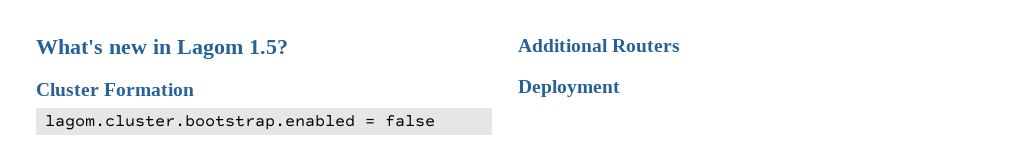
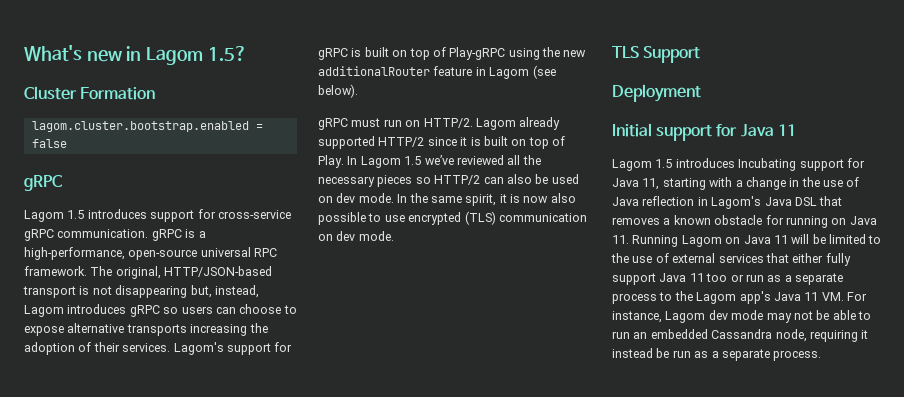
[518,39,681,52] [518,80,620,97] Additional Routers // Deployment -> [24,175,62,191] [24,209,291,222] [24,229,206,241] [24,247,278,260] [24,266,273,279] [23,285,259,298] [24,304,297,317] [24,323,268,336] [24,342,293,355] [318,47,587,60] [318,65,556,79] [318,84,358,98] [318,117,561,130] [318,136,565,149] [318,155,541,168] [318,174,579,187] [318,193,576,206] [318,211,587,225] [318,231,394,241] [612,46,701,63] [612,84,701,102] [612,123,796,141] [612,158,865,171] [612,177,860,190] [612,196,843,209] [612,215,877,228] [612,234,882,247] [611,253,851,266] [612,273,843,285] [612,291,867,304] [612,310,871,323] [612,329,869,342] [612,348,822,361] gRPC // Lagom 1.5 introduces support for cross-service gRPC communication. gRPC is a high-performance, open-source universal RPC framework. The original, HTTP/JSON-based transport is not disappearing but, instead, Lagom introduces gRPC so users can choose to expose alternative transports increasing the adoption of their services. Lagom's support for gRPC is built on top of Play-gRPC using the new additionalRouter feature in Lagom (see below). // gRPC must run on HTTP/2. Lagom already supported HTTP/2 since it is built on top of Play. In Lagom 1.5 we’ve reviewed all the necessary pieces so HTTP/2 can also be used on dev mode. In the same spirit, it is now also possible to use encrypted (TLS) communication on dev mode. // TLS Support // Deployment // Initial support for Java 11 // Lagom 1.5 introduces Incubating support for Java 11, starting with a change in the use of Java reflection in Lagom's Java DSL that removes a known obstacle for running on Java 11. Running Lagom on Java 11 will be limited to the use of external services that either fully support Java 11 too or run as a separate process to the Lagom app's Java 11 VM. For instance, Lagom dev mode may not be able to run an embedded Cassandra node, requiring it instead be run as a separate process.

